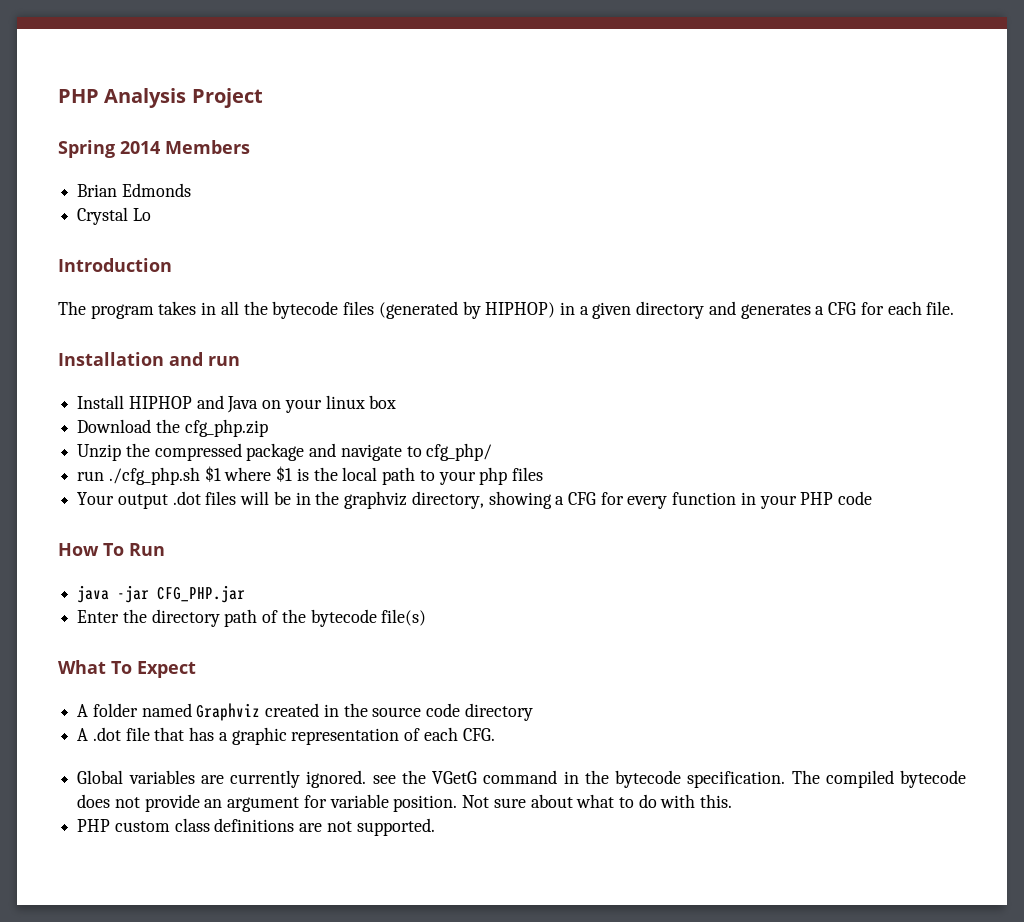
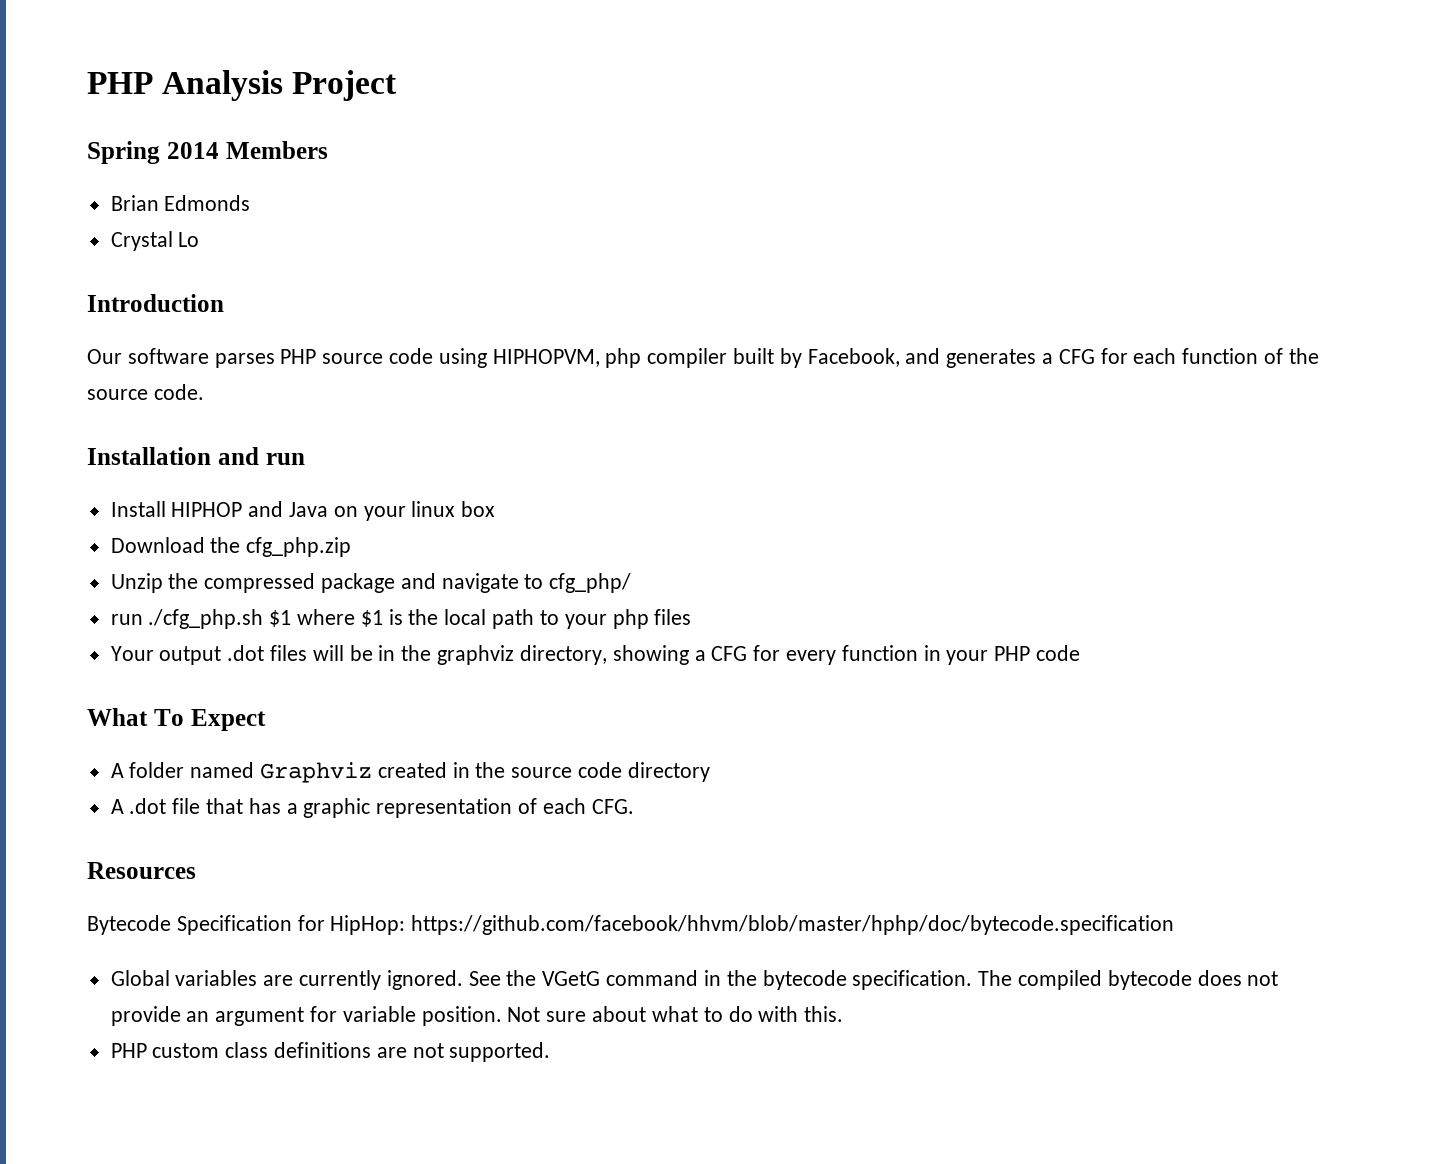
[58,301,705,319] The program takes in all the bytecode files (generated by HIPHOP) in a given directory -> [87,348,900,368] Our software parses PHP source code using HIPHOPVM, php compiler built by Facebook,
[926,301,955,315] file. -> [1182,348,1319,364] [87,384,204,400] function of the source code.
[58,543,165,556] [77,585,246,603] [77,609,427,627] // How To Run // java -jar CFG_PHP.jar // Enter the directory path of the bytecode file(s) -> (1080, 653) none
(495, 734) none -> [87,862,196,879] [87,915,1175,935] // Resources // Bytecode Specification for HipHop: https://github.com/facebook/hhvm/blob/master/hphp/doc/bytecode.specification
[372,775,396,784] see -> [468,971,501,986] See

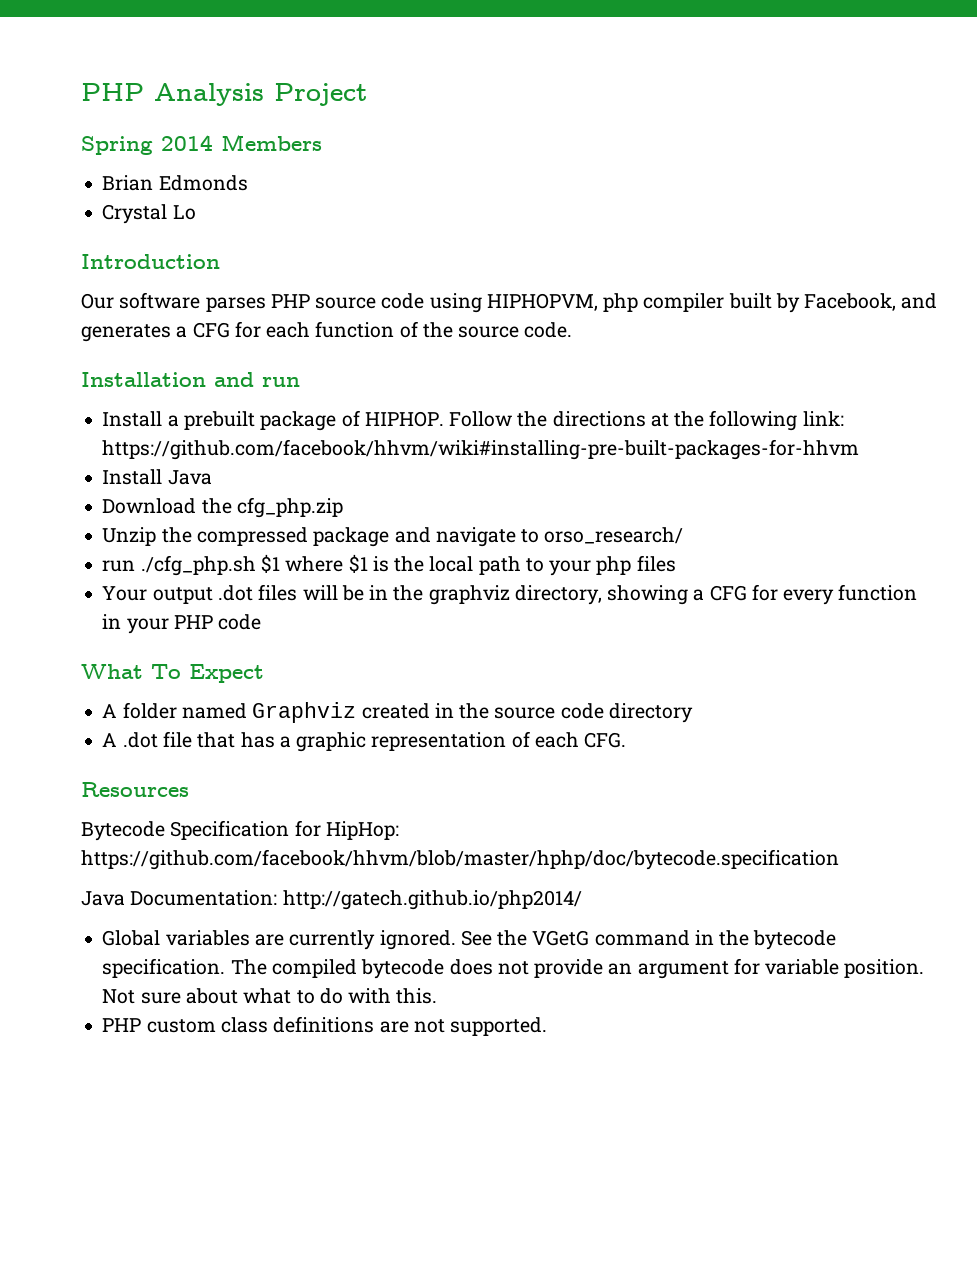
[171,501,496,521] HIPHOP and Java on your linux box -> [167,410,844,431] [102,439,860,460] [102,469,212,485] a prebuilt package of HIPHOP. Follow the directions at the following link: https://github.com/facebook/hhvm/wiki#installing-pre-built-packages-for-hhvm // Install Java
[549,573,632,593] cfg_php/ -> [544,527,684,544] orso_research/
(1175, 925) none -> [81,890,582,910] // Java Documentation: http://gatech.github.io/php2014/

